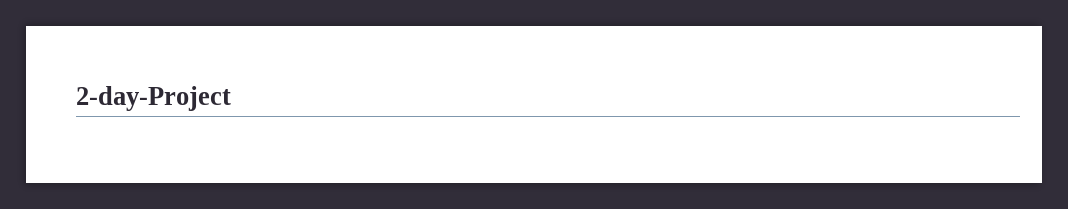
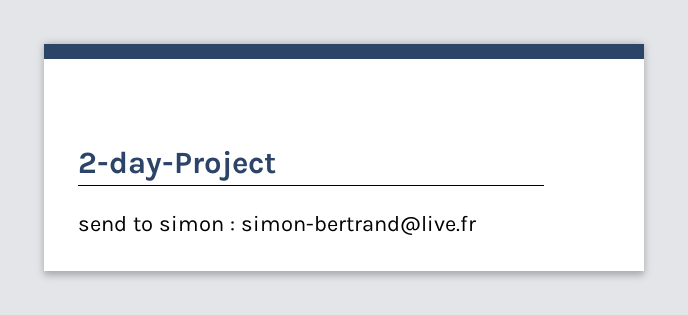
(231, 98) none -> [78,215,476,235] // send to simon : simon-bertrand@live.fr

